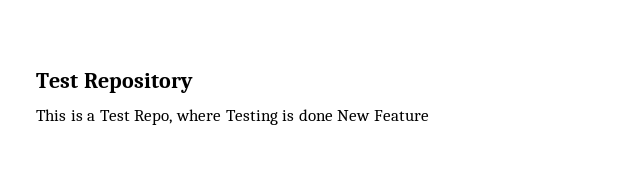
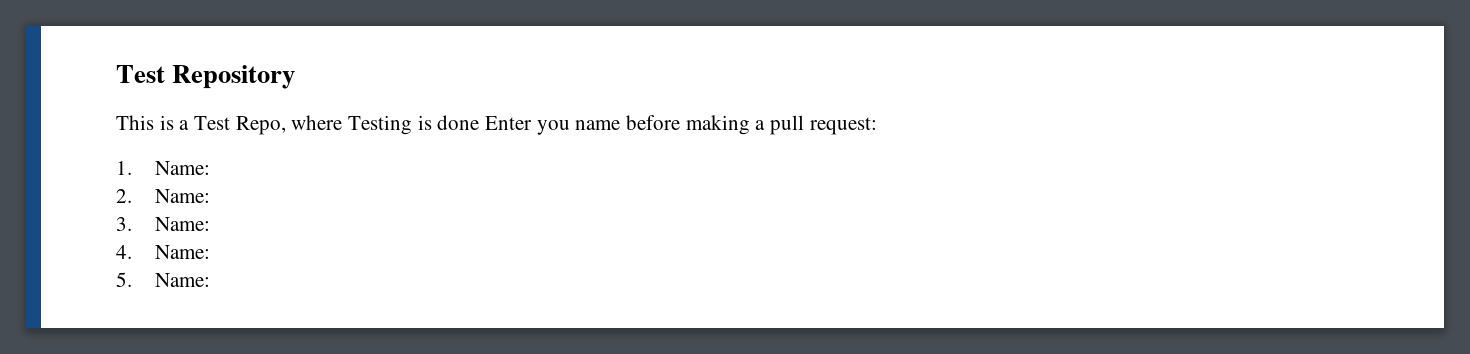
[337,110,429,121] New Feature -> [485,115,877,135] [116,161,210,175] [116,189,210,203] [116,217,210,231] [116,245,210,259] [116,272,210,287] Enter you name before making a pull request: // 1. Name: // 2. Name: // 3. Name: // 4. Name: // 5. Name:

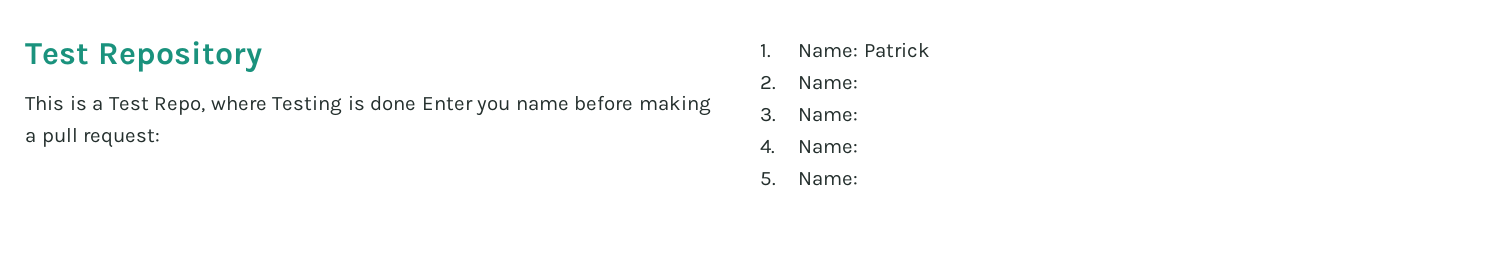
(210, 168) none -> [863,42,930,58] Patrick

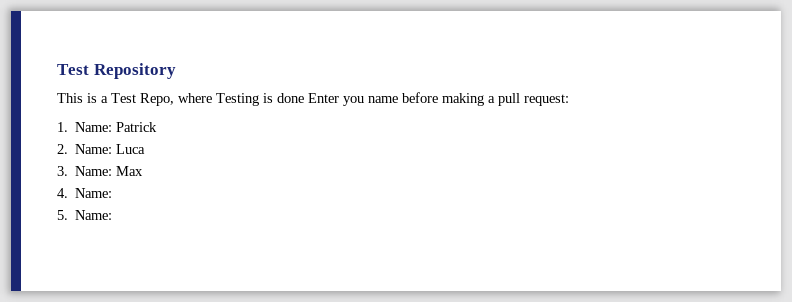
[760,107,859,122] [760,139,859,154] [760,172,859,186] // 3. Name: // 4. Name: // 5. Name: -> [116,144,146,154] [57,166,144,176] [57,188,113,198] [57,210,113,220] Luca // 3. Name: Max // 4. Name: // 5. Name:

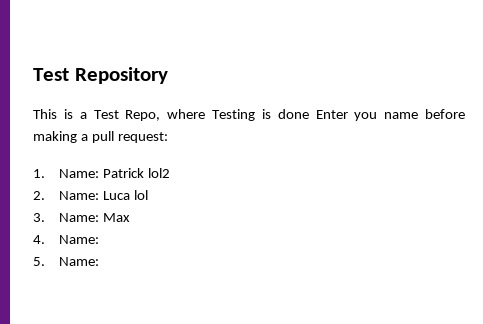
(158, 127) none -> [148,168,171,178] lol2
(146, 149) none -> [134,190,149,200] lol

